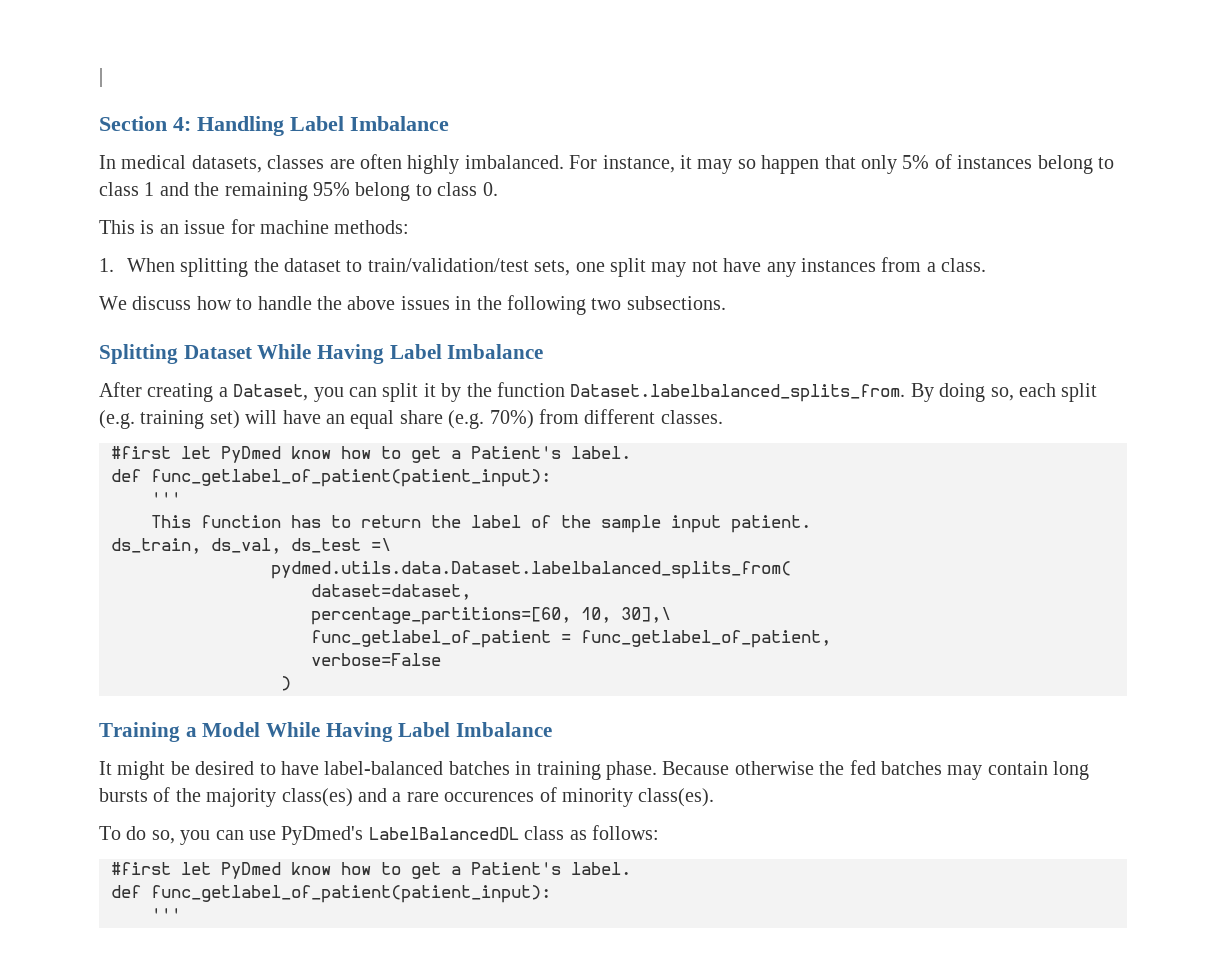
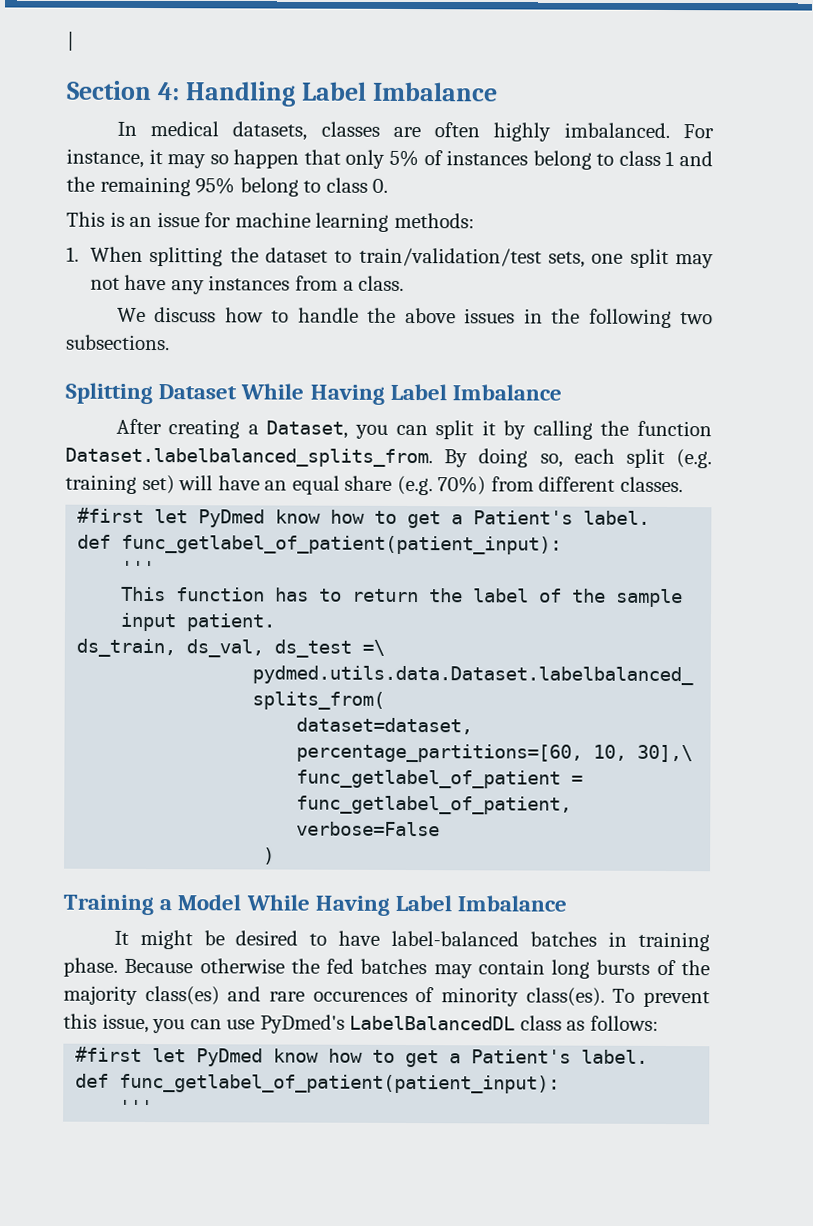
(329, 227) none -> [315,212,390,232] learning
(462, 392) none -> [532,420,593,440] calling
[392,792,402,802] a -> (262, 994) none
[99,826,175,844] // To do so, -> [612,988,710,1008] [63,1013,149,1034] To prevent this issue,

